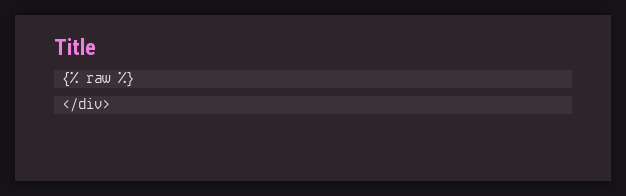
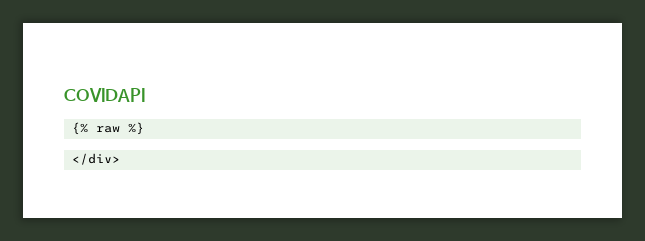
[54,38,96,55] Title -> [64,88,145,102] COVIDAPI

